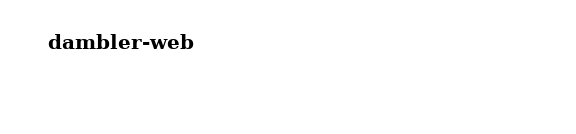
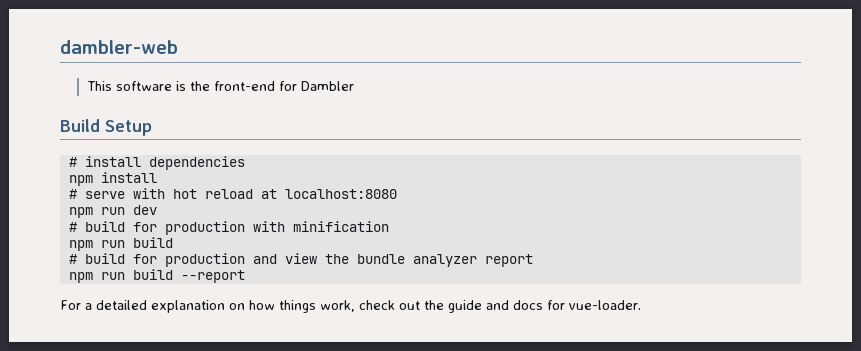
(194, 41) none -> [86,81,354,91] [60,119,152,136] [68,156,245,170] [68,172,157,186] [68,188,397,199] [68,205,157,218] [68,221,389,235] [68,237,173,251] [68,253,533,267] [68,269,245,283] [60,300,641,313] // This software is the front-end for Dambler // Build Setup // # install dependencies // npm install // # serve with hot reload at localhost:8080 // npm run dev // # build for production with minification // npm run build // # build for production and view the bundle analyzer report // npm run build --report // For a detailed explanation on how things work, check out the guide and docs for vue-loader.

